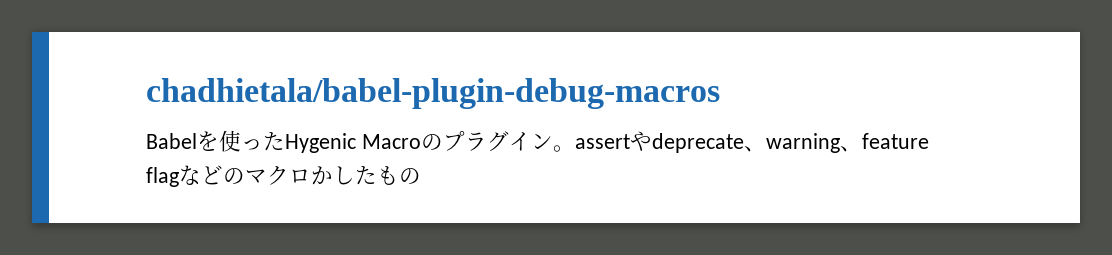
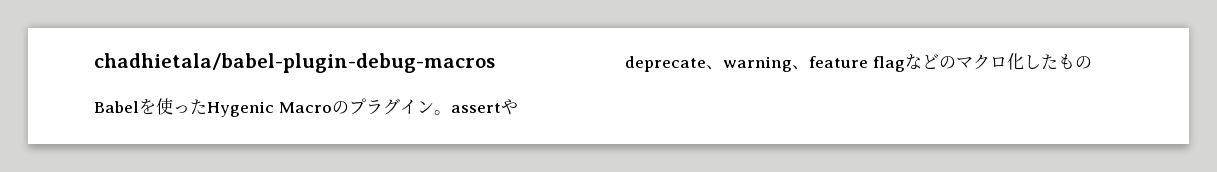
[311,166,333,185] か -> [1006,53,1024,70] 化

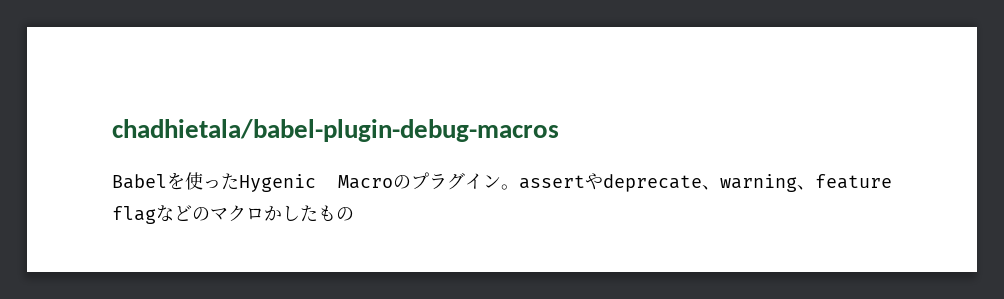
[1006,53,1024,70] 化 -> [264,205,282,221] か

